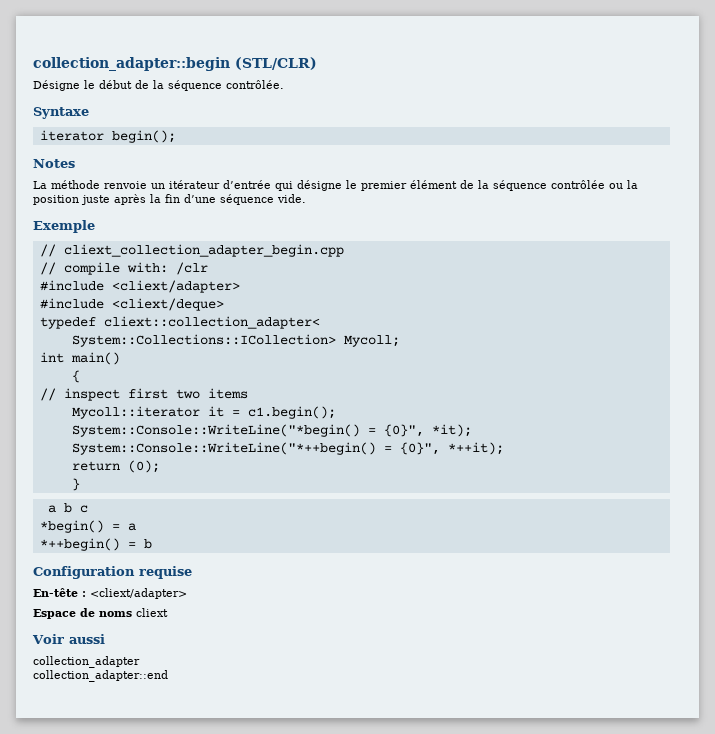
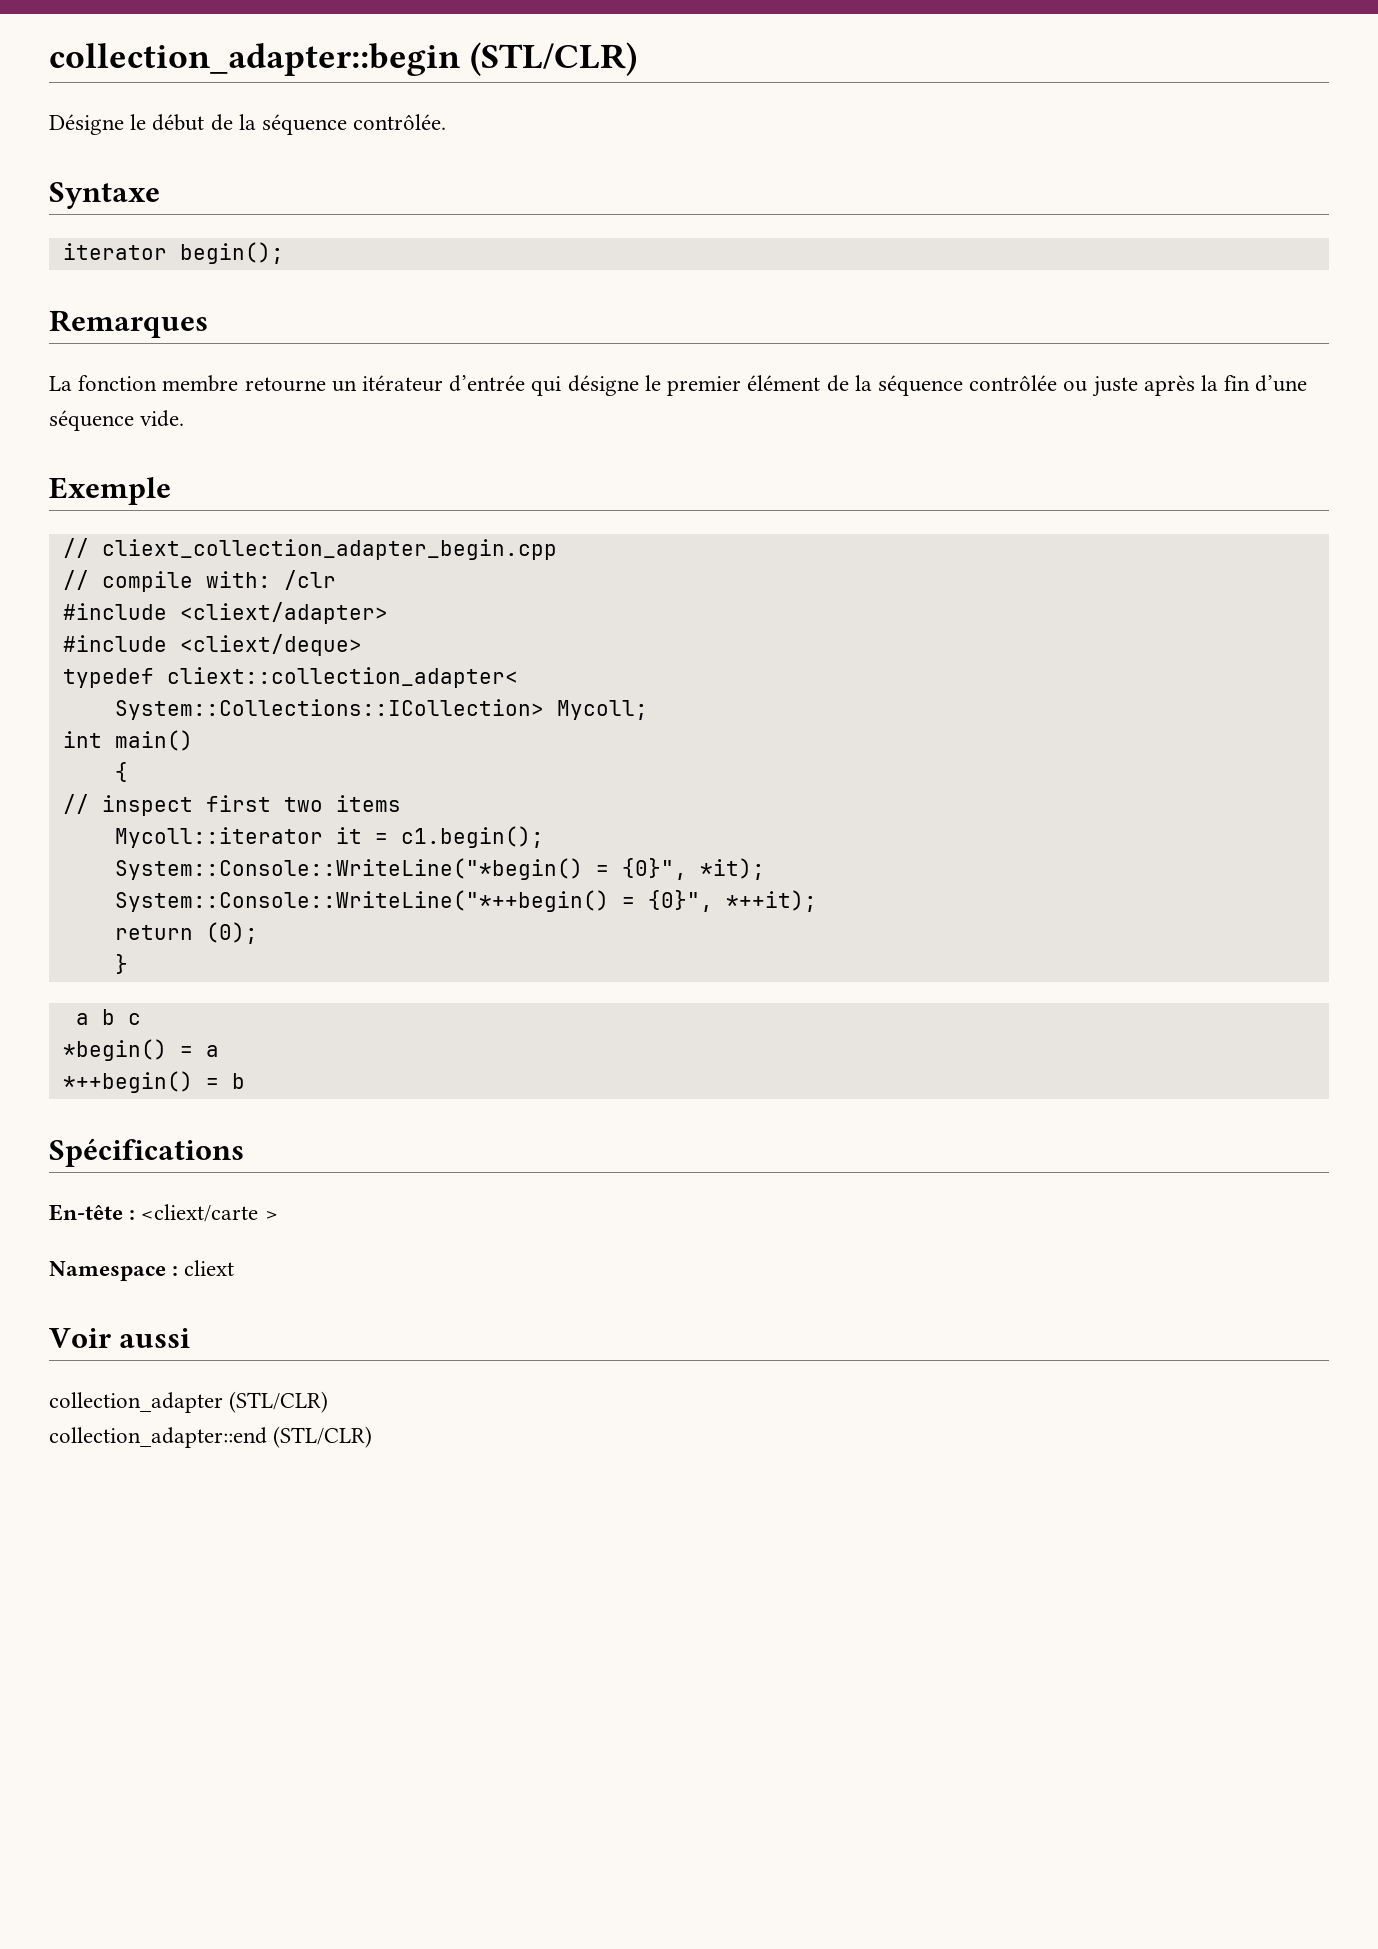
[33,159,75,168] Notes -> [49,310,208,338] Remarques
[51,180,147,189] méthode renvoie -> [78,375,326,392] fonction membre retourne
[627,180,638,189] [33,195,79,205] la position -> (1088, 386) none
[33,566,192,579] Configuration requise -> [49,1138,244,1167] Spécifications
[90,588,187,599] [33,608,132,619] <cliext/adapter> // Espace de noms -> [141,1204,278,1222] [49,1261,179,1281] <cliext/carte > // Namespace :
(140, 662) none -> [229,1391,329,1413] (STL/CLR)
(168, 676) none -> [273,1426,373,1448] (STL/CLR)

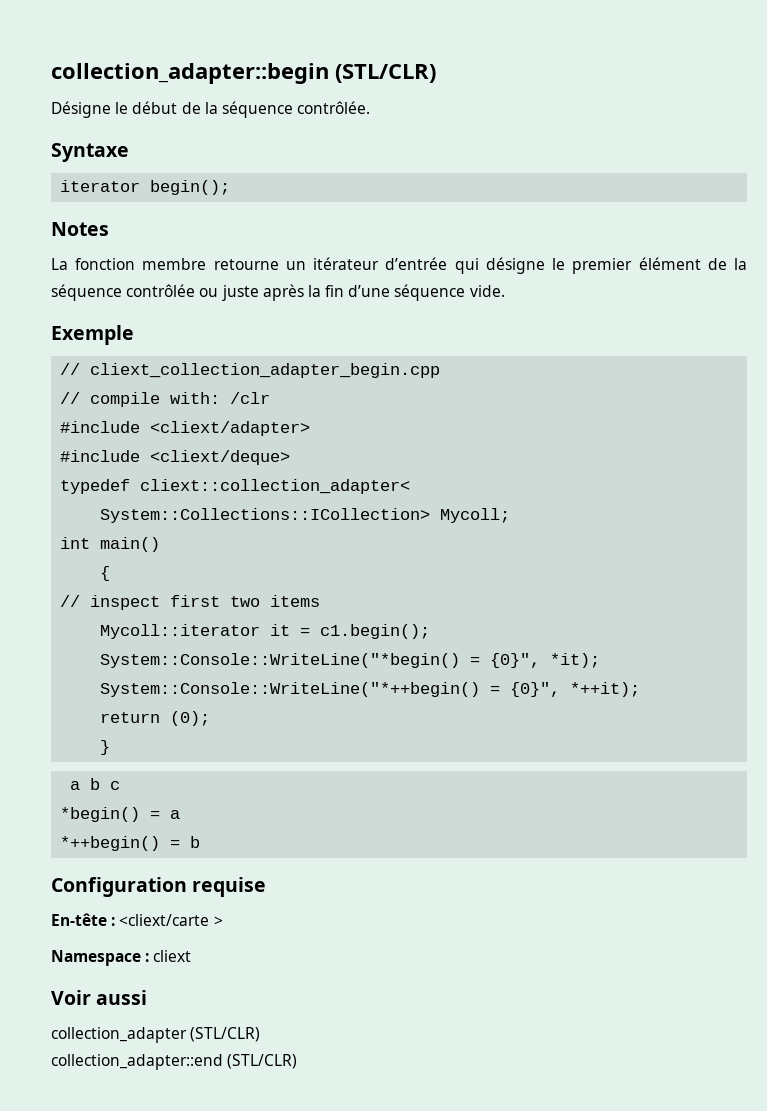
[49,310,208,338] Remarques -> [51,222,109,236] Notes
[49,1138,244,1167] Spécifications -> [51,877,267,897] Configuration requise

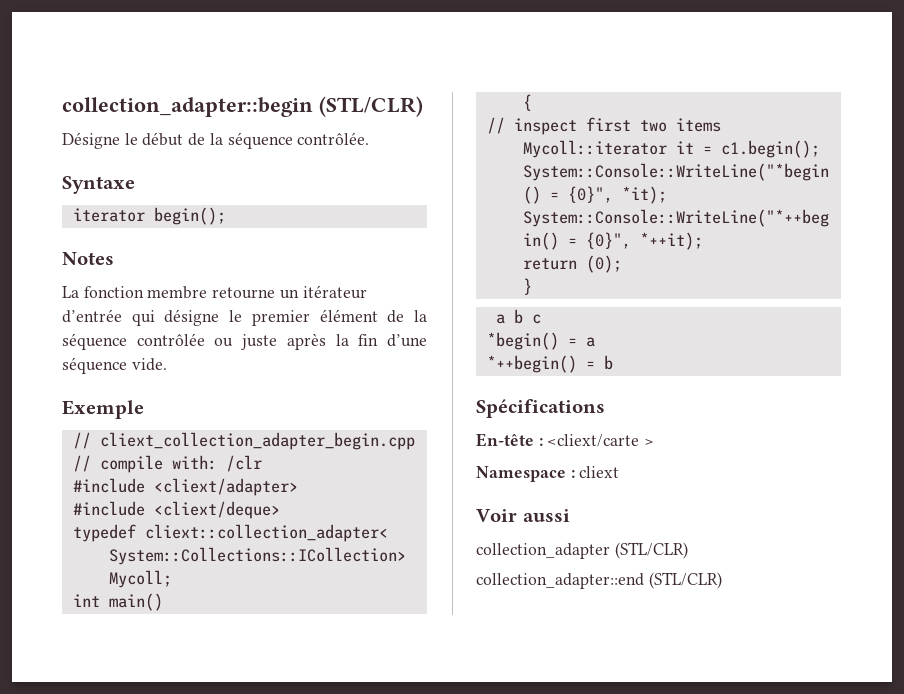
[51,877,267,897] Configuration requise -> [476,399,605,418] Spécifications

